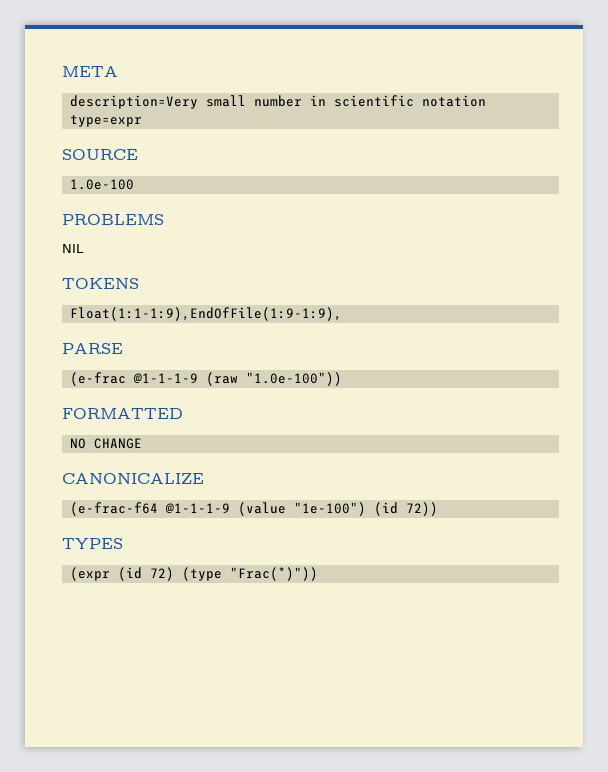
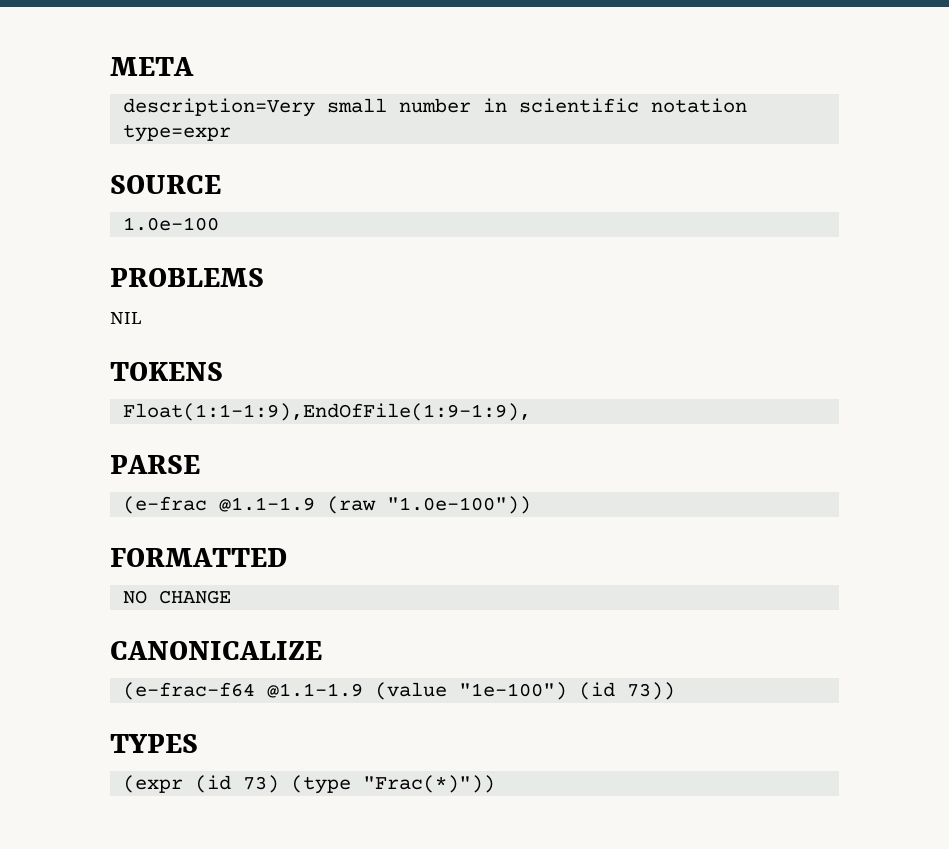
[132,373,198,384] @1-1-1-9 -> [218,497,315,512] @1.1-1.9
[164,503,230,514] @1-1-1-9 -> [266,683,363,698] @1.1-1.9
[405,502,438,516] 72)) -> [626,682,675,700] 73))
[149,567,174,581] 72) -> [242,775,279,793] 73)

